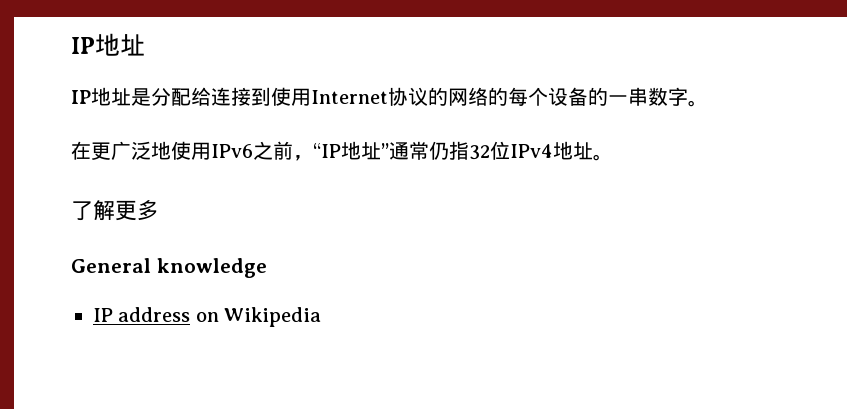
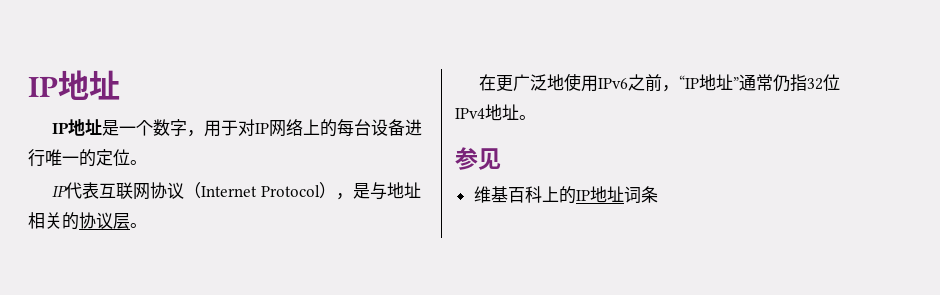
[151,87,688,106] 分配给连接到使用Internet协议的网络的每个设备的一串数字 -> [119,119,423,137] [28,149,147,167] [52,182,421,200] [28,212,130,230] 一个数字，用于对IP网络上的每台设备进行唯一的定位。 // IP代表互联网协议（Internet Protocol），是与地址相关的协议层
[71,200,159,221] [71,258,267,278] [93,307,322,327] 了解更多 // General knowledge // IP address on Wikipedia -> [455,147,501,170] [473,186,658,204] 参见 // 维基百科上的IP地址词条

